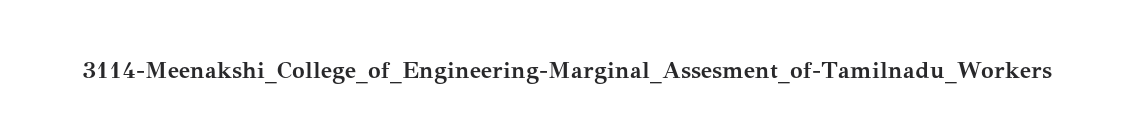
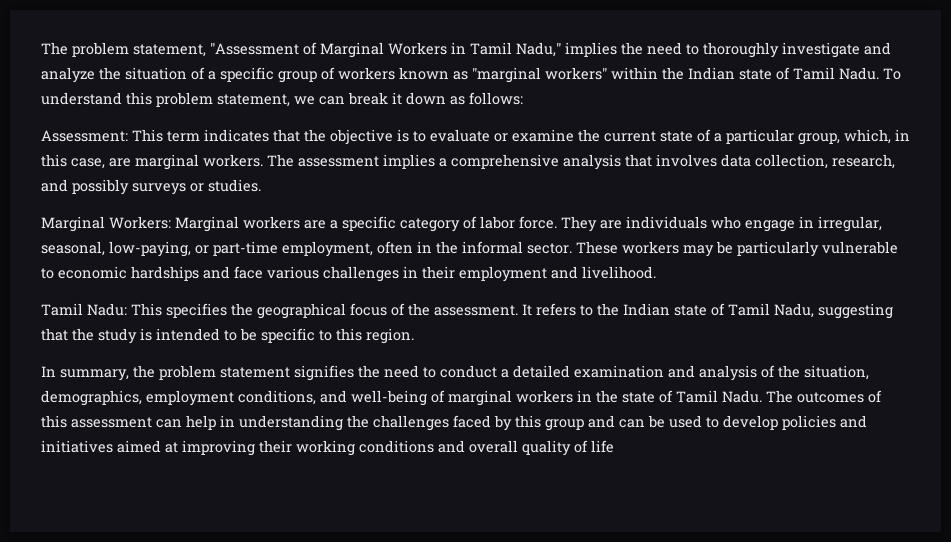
[82,61,1052,84] 3114-Meenakshi_College_of_Engineering-Marginal_Assesment_of-Tamilnadu_Workers -> [41,42,891,58] [41,67,901,83] [41,92,523,107] [41,129,910,145] [41,154,895,170] [41,179,261,195] [41,216,882,232] [41,241,898,257] [41,266,656,282] [41,303,893,319] [41,328,414,344] [41,365,869,381] [41,390,882,406] [41,415,867,431] [41,440,614,456] The problem statement, "Assessment of Marginal Workers in Tamil Nadu," implies the need to thoroughly investigate and analyze the situation of a specific group of workers known as "marginal workers" within the Indian state of Tamil Nadu. To understand this problem statement, we can break it down as follows: // Assessment: This term indicates that the objective is to evaluate or examine the current state of a particular group, which, in this case, are marginal workers. The assessment implies a comprehensive analysis that involves data collection, research, and possibly surveys or studies. // Marginal Workers: Marginal workers are a specific category of labor force. They are individuals who engage in irregular, seasonal, low-paying, or part-time employment, often in the informal sector. These workers may be particularly vulnerable to economic hardships and face various challenges in their employment and livelihood. // Tamil Nadu: This specifies the geographical focus of the assessment. It refers to the Indian state of Tamil Nadu, suggesting that the study is intended to be specific to this region. // In summary, the problem statement signifies the need to conduct a detailed examination and analysis of the situation, demographics, employment conditions, and well-being of marginal workers in the state of Tamil Nadu. The outcomes of this assessment can help in understanding the challenges faced by this group and can be used to develop policies and initiatives aimed at improving their working conditions and overall quality of life

